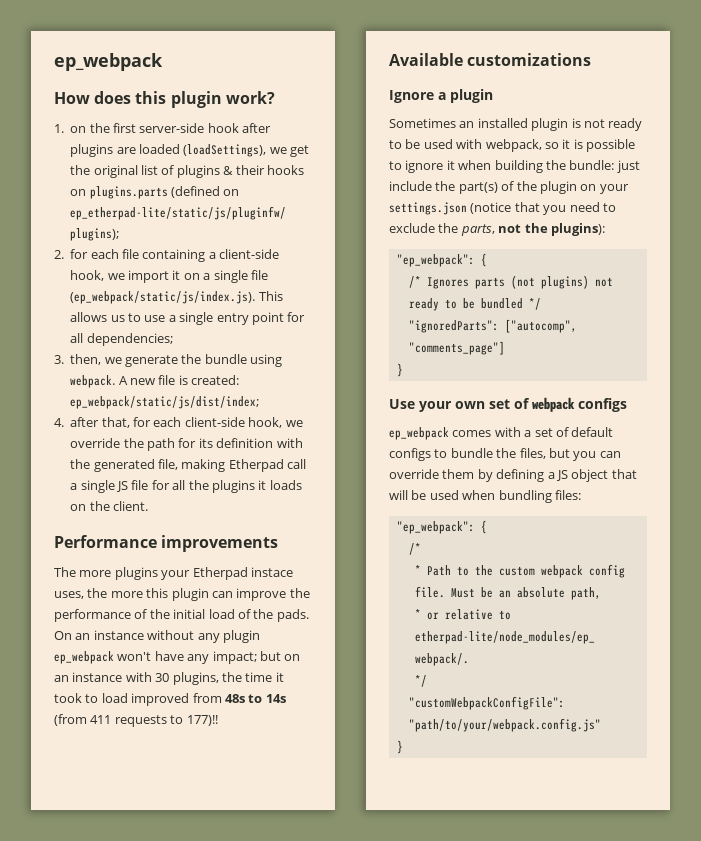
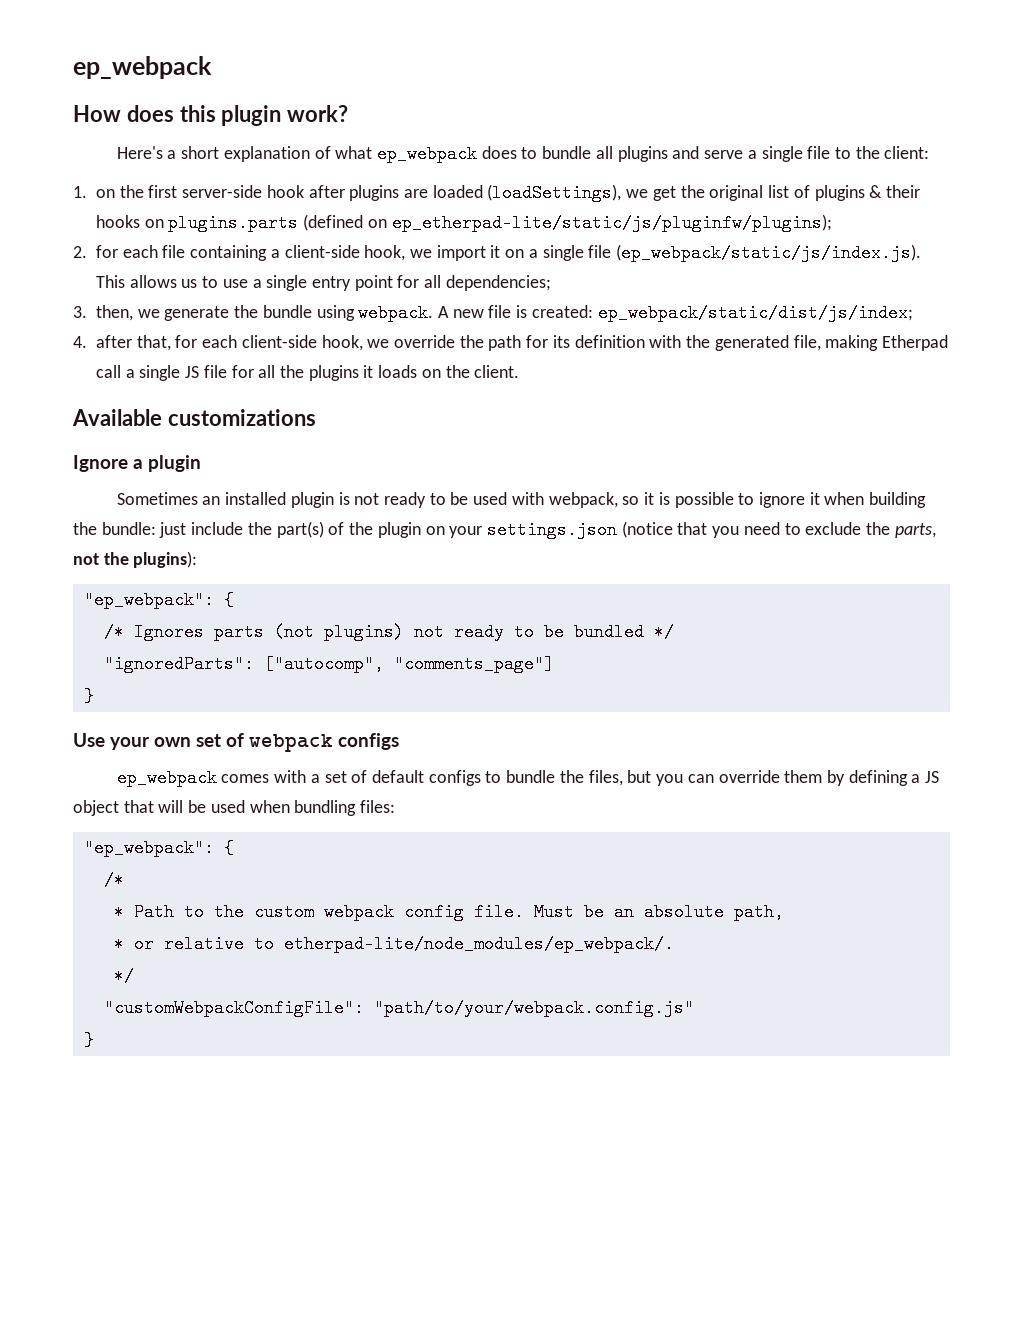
(275, 97) none -> [116,145,930,163] // Here's a short explanation of what ep_webpack does to bundle all plugins and serve a single file to the client:
[70,396,260,409] ep_webpack/static/js/dist/index; -> [597,304,913,322] ep_webpack/static/dist/js/index;
[54,535,279,552] [54,567,293,580] [54,588,310,601] [54,609,309,622] [54,630,260,643] [54,651,301,664] [54,672,284,685] [54,693,286,706] [54,714,218,727] // Performance improvements // The more plugins your Etherpad instace uses, the more this plugin can improve the performance of the initial load of the pads. On an instance without any plugin ep_webpack won't have any impact; but on an instance with 30 plugins, the time it took to load improved from 48s to 14s (from 411 requests to 177)!! -> (520, 371) none

